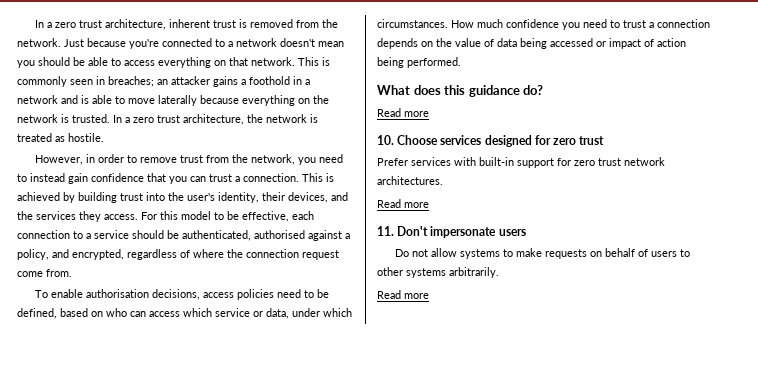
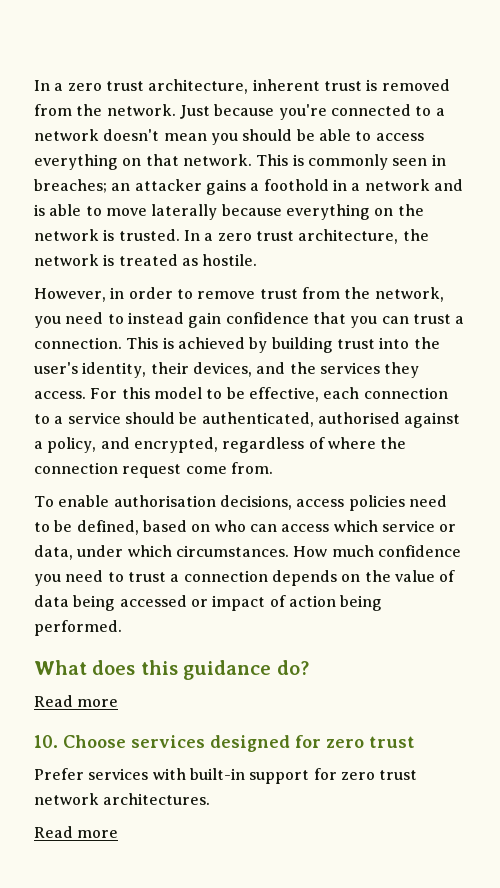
[377,226,526,238] [394,248,690,259] [377,267,499,278] [377,290,429,299] // 11. Don't impersonate users // Do not allow systems to make requests on behalf of users to other systems arbitrarily. // Read more -> (119, 834) none

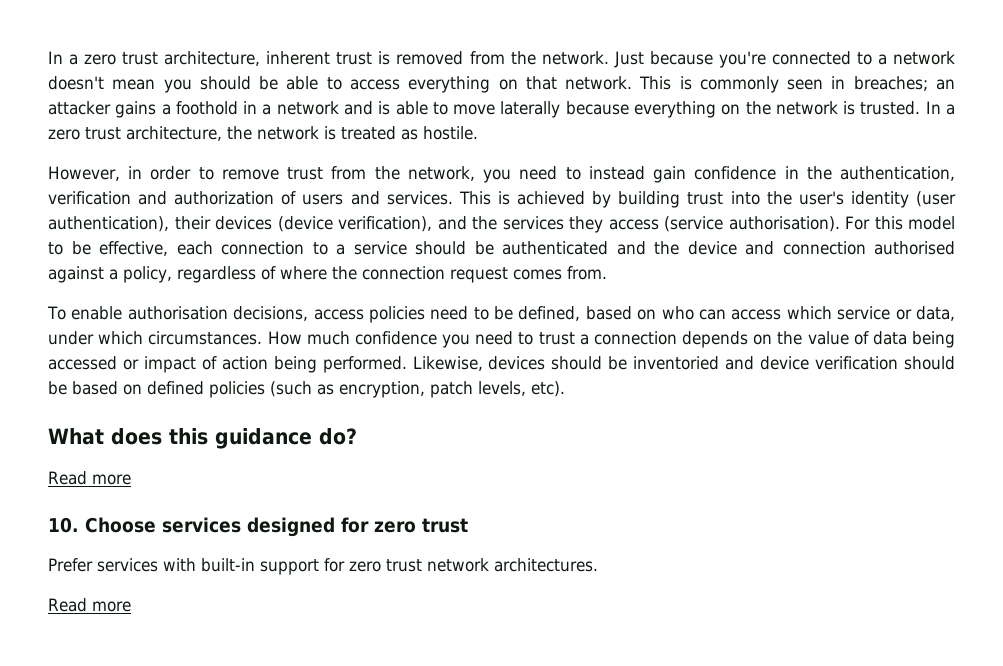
[312,312,465,328] [34,337,122,349] that you can trust a connection. -> [784,166,956,181] [48,191,453,205] in the authentication, verification and authorization of users and services.
[82,362,252,378] identity, their devices, -> [850,191,957,208] [48,216,432,232] identity (user authentication), their devices (device verification),
[34,391,86,399] access. -> [608,216,840,232] access (service authorisation).
[201,412,314,427] authenticated, -> [502,241,866,255] authenticated and the device and connection
[100,437,218,453] and encrypted, -> (172, 274) none
[185,466,227,474] come -> [513,269,562,280] comes
(122, 628) none -> [412,356,955,371] [48,381,565,398] Likewise, devices should be inventoried and device verification should be based on defined policies (such as encryption, patch levels, etc).

